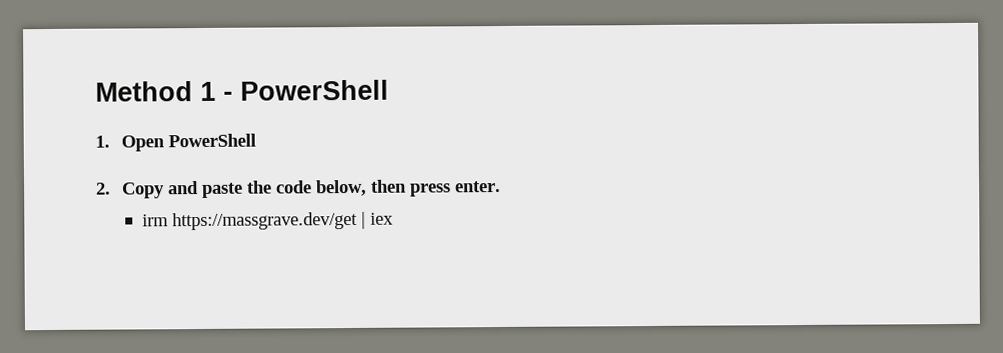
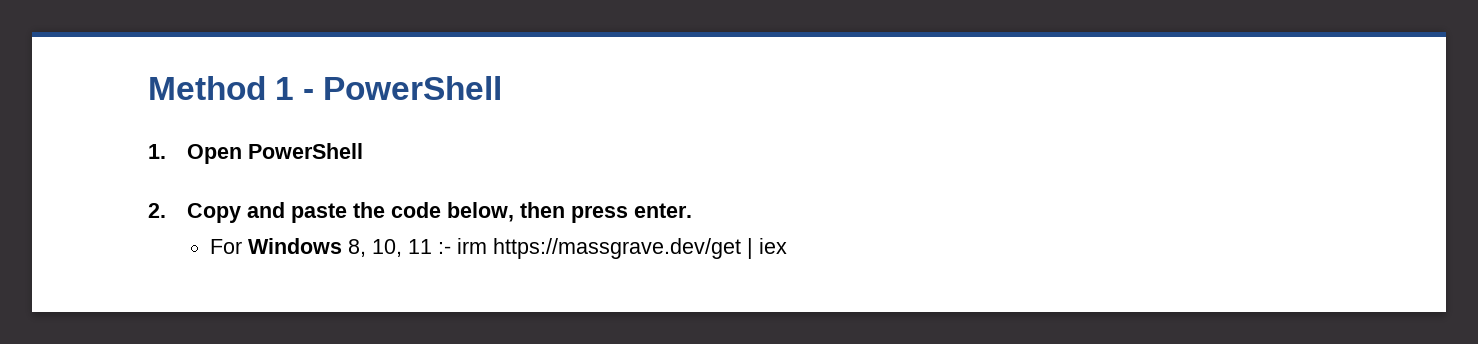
(501, 187) none -> [210,238,452,257] For Windows 8, 10, 11 :-

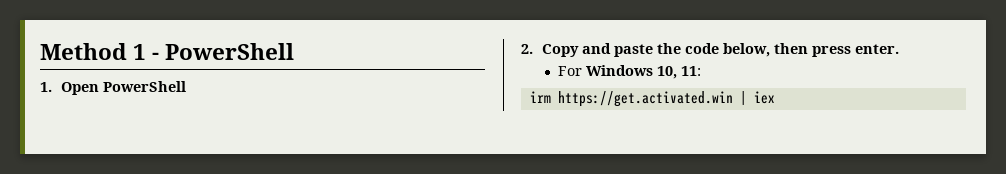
[348,238,742,259] 8, 10, 11 :- irm https://massgrave.dev/get -> [656,66,701,79] [529,91,733,107] 10, 11: // irm https://get.activated.win

